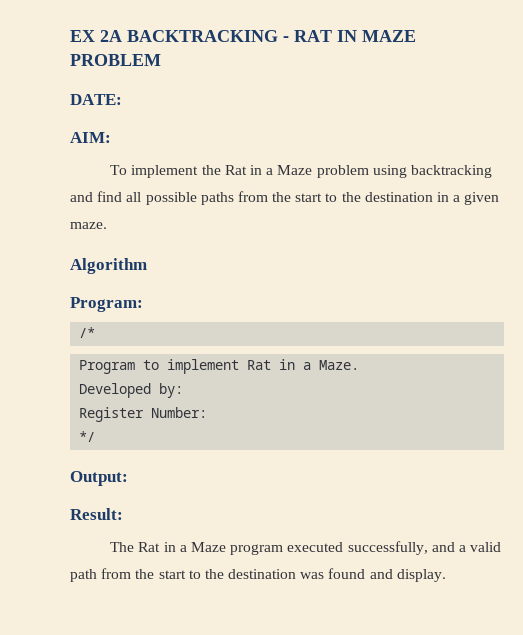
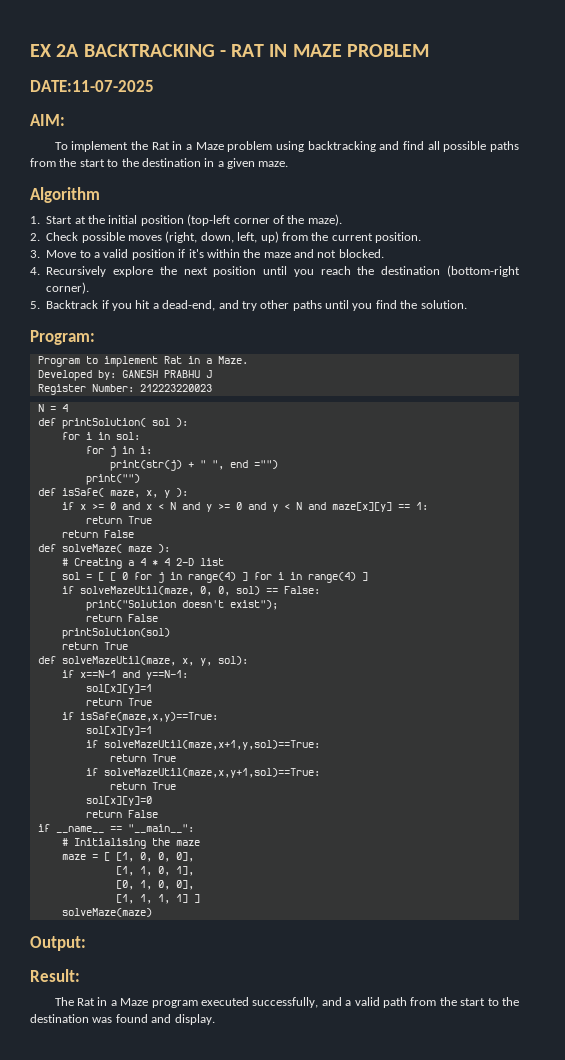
[70,94,122,105] DATE: -> [30,80,154,92] DATE:11-07-2025
(147, 266) none -> [30,214,342,226] [30,231,421,243] [30,249,384,260] [30,265,520,277] [46,282,90,294] [30,300,467,311] // 1. Start at the initial position (top-left corner of the maze). // 2. Check possible moves (right, down, left, up) from the current position. // 3. Move to a valid position if it's within the maze and not blocked. // 4. Recursively explore the next position until you reach the destination (bottom-right corner). // 5. Backtrack if you hit a dead-end, and try other paths until you find the solution.
[79,327,96,338] // /* -> (95, 337) none
(184, 390) none -> [121,370,212,378] GANESH PRABHU J
[79,431,96,442] // */ -> [139,384,212,392] [37,404,68,412] [37,418,188,429] [61,432,140,440] [85,446,152,457] [109,460,278,471] [85,474,140,485] [37,488,188,498] [61,502,428,512] [85,516,152,524] [61,530,134,538] [37,544,170,553] [61,558,224,569] [61,572,368,583] [61,586,320,596] [85,600,278,611] [85,614,158,622] [61,628,170,639] [61,642,128,650] [37,656,248,666] [61,670,188,680] [85,684,152,694] [85,698,152,706] [61,712,218,722] [85,726,152,736] [85,740,320,750] [109,754,176,762] [85,768,320,778] [109,782,176,790] [85,796,152,806] [85,810,158,818] [37,824,194,833] [61,838,200,849] [61,852,194,862] [115,866,194,876] [115,880,194,890] [115,894,200,904] [61,908,152,917] 212223220023 // N = 4 // def printSolution( sol ): // for i in sol: // for j in i: // print(str(j) + " ", end ="") // print("") // def isSafe( maze, x, y ): // if x >= 0 and x < N and y >= 0 and y < N and maze[x][y] == 1: // return True // return False // def solveMaze( maze ): // # Creating a 4 * 4 2-D list // sol = [ [ 0 for j in range(4) ] for i in range(4) ] // if solveMazeUtil(maze, 0, 0, sol) == False: // print("Solution doesn't exist"); // return False // printSolution(sol) // return True // def solveMazeUtil(maze, x, y, sol): // if x==N-1 and y==N-1: // sol[x][y]=1 // return True // if isSafe(maze,x,y)==True: // sol[x][y]=1 // if solveMazeUtil(maze,x+1,y,sol)==True: // return True // if solveMazeUtil(maze,x,y+1,sol)==True: // return True // sol[x][y]=0 // return False // if __name__ == "__main__": // # Initialising the maze // maze = [ [1, 0, 0, 0], // [1, 1, 0, 1], // [0, 1, 0, 0], // [1, 1, 1, 1] ] // solveMaze(maze)

